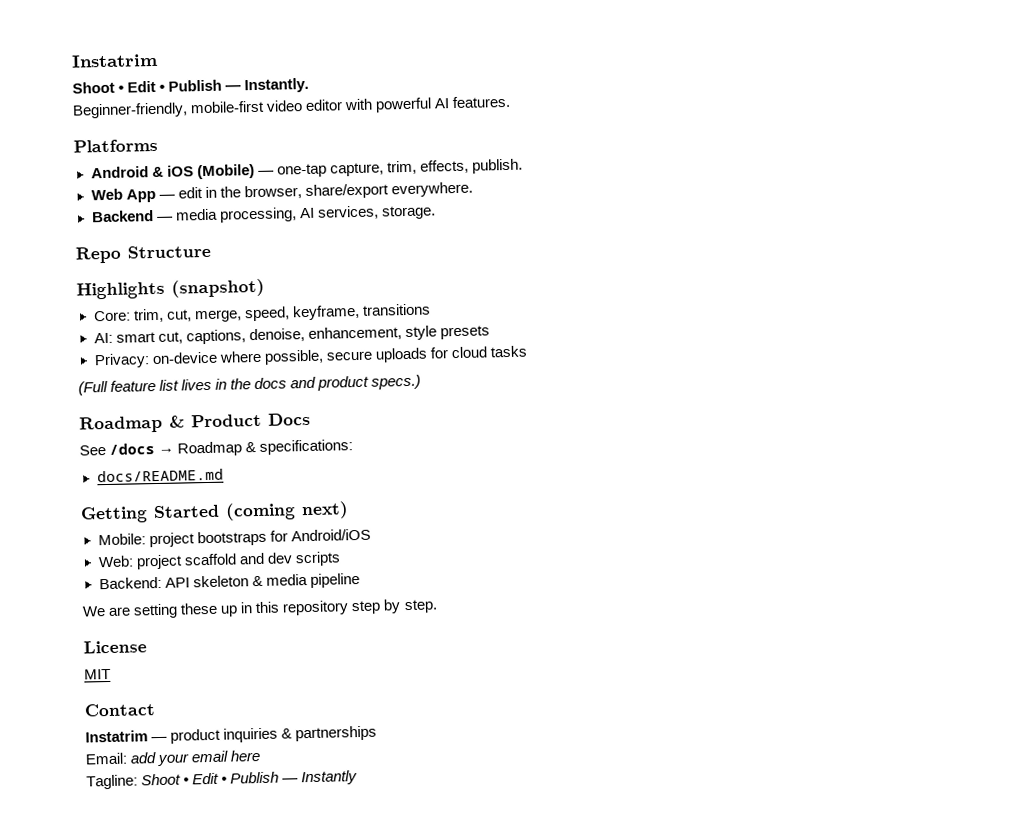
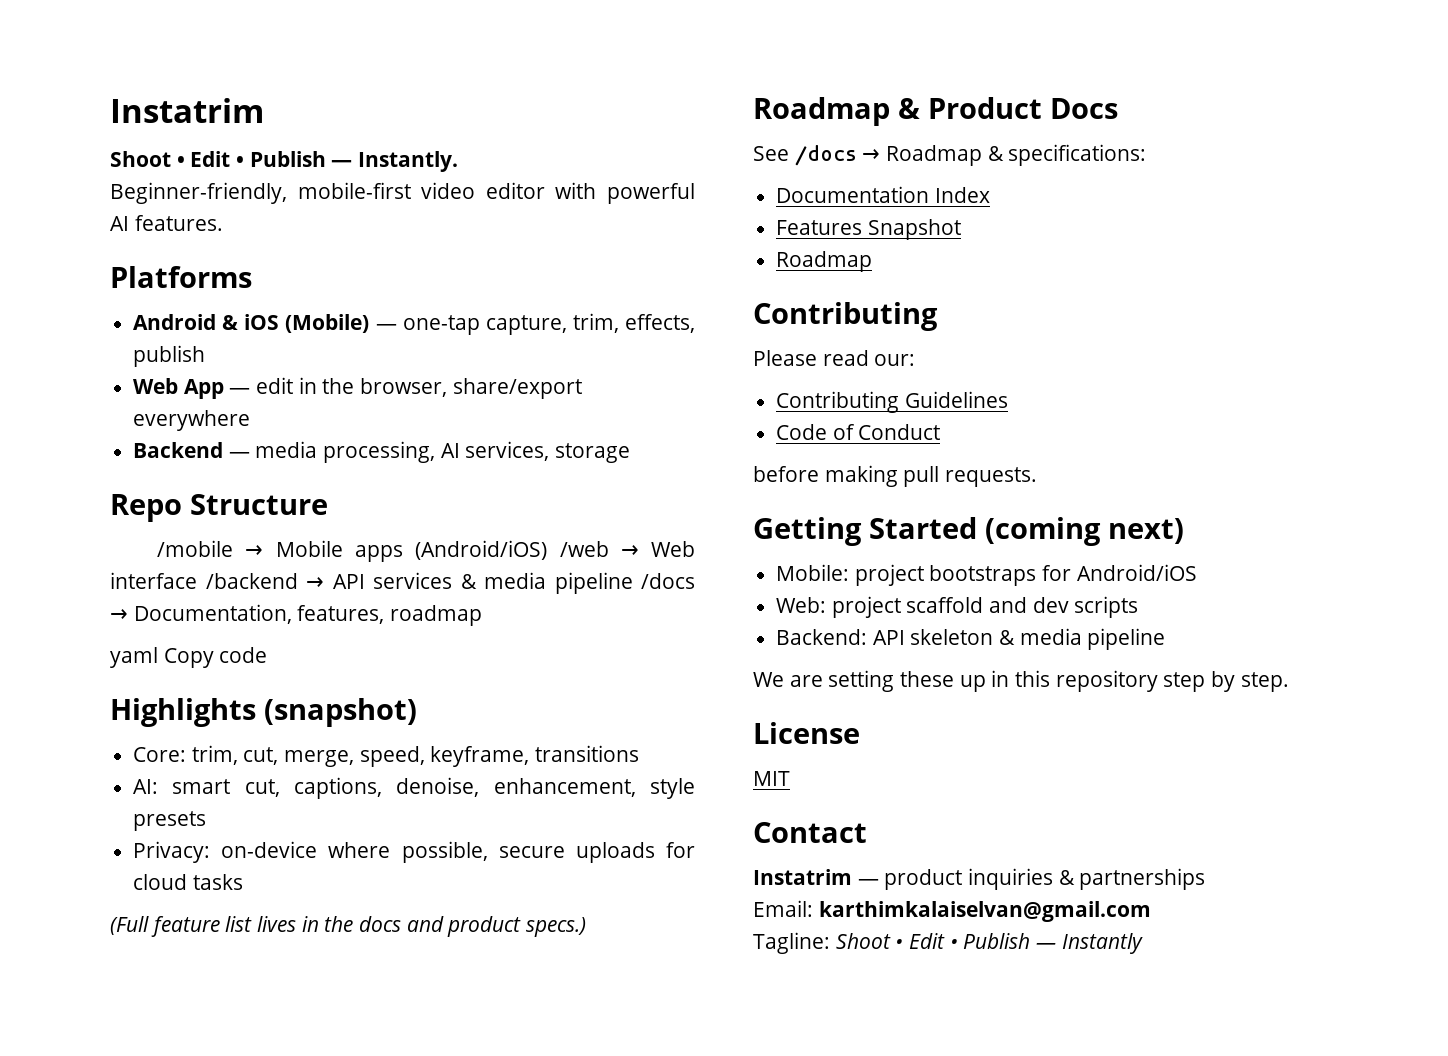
[471,158,523,174] publish. -> [133,345,206,367] publish
[390,181,473,198] everywhere. -> [133,410,251,431] everywhere
[380,205,436,220] storage. -> [555,443,631,463] storage
(211, 251) none -> [157,540,695,562] [110,572,695,594] [110,604,483,626] [110,647,268,668] // /mobile → Mobile apps (Android/iOS) /web → Web interface /backend → API services & media pipeline /docs → Documentation, features, roadmap // yaml Copy code
[96,468,224,483] docs/README.md -> [776,186,990,203] [776,219,961,240] [776,251,873,272] [753,302,938,331] [753,350,916,366] [776,391,1008,413] [776,424,941,440] [753,465,1038,487] Documentation Index // Features Snapshot // Roadmap // Contributing // Please read our: // Contributing Guidelines // Code of Conduct // before making pull requests.
[130,749,261,767] add your email here -> [818,901,1151,922] karthimkalaiselvan@gmail.com

